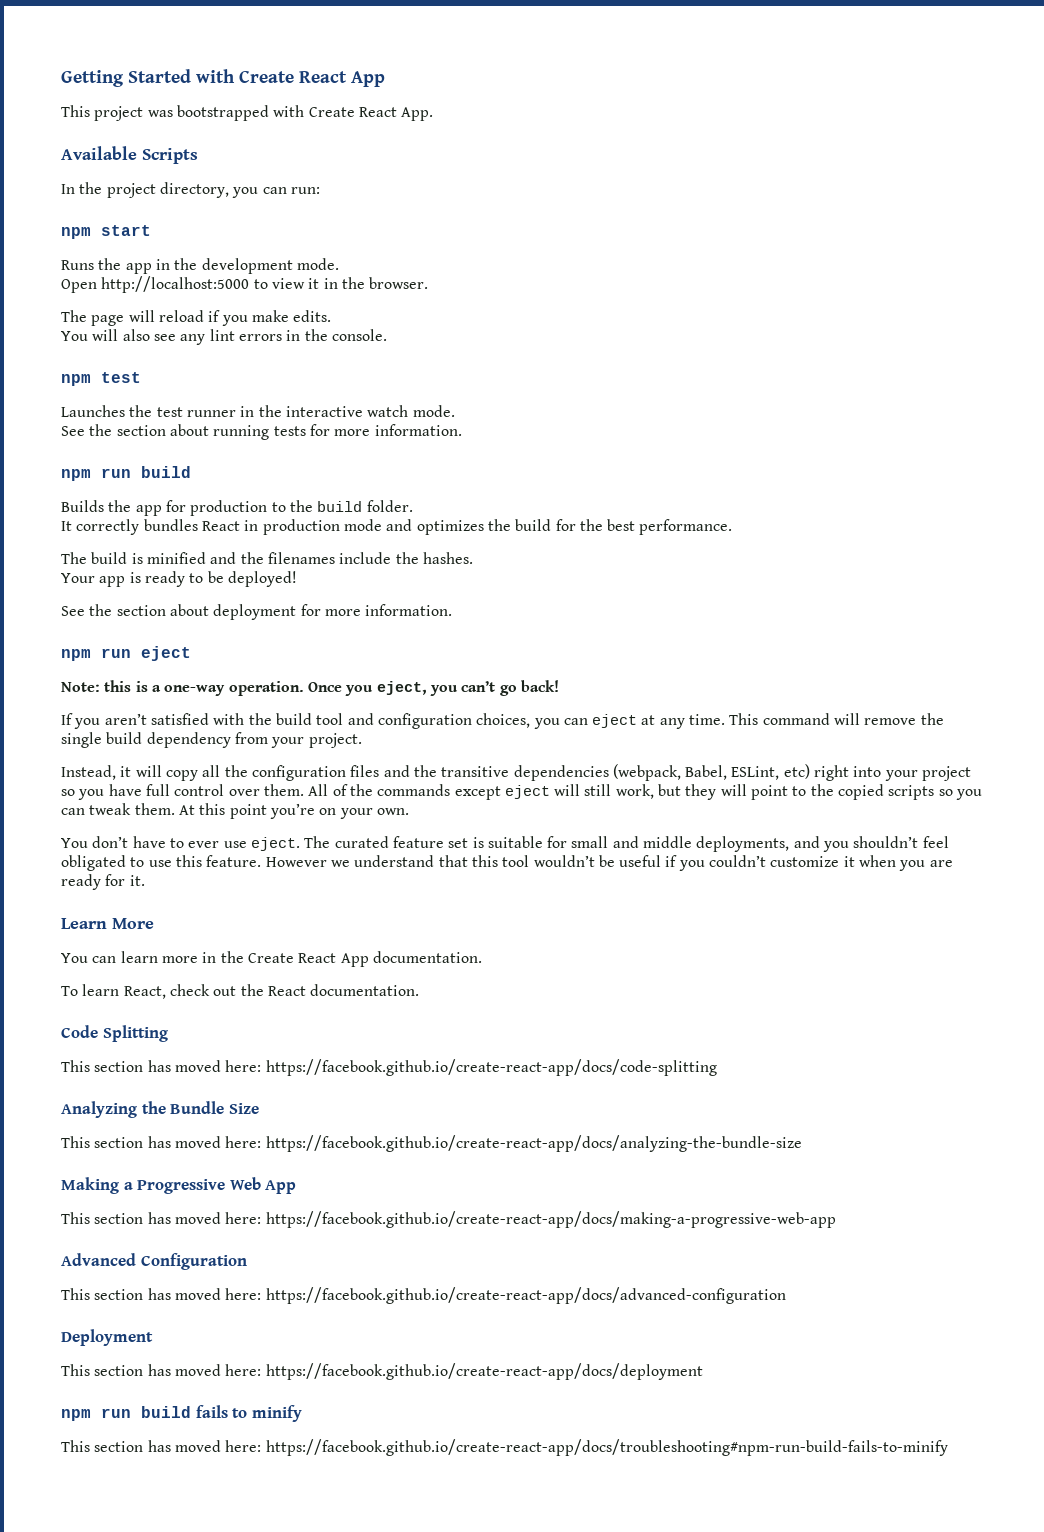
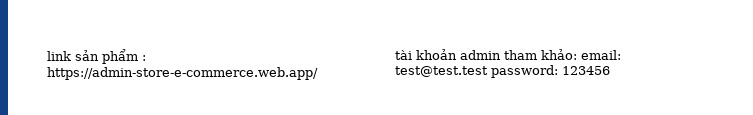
[61,69,385,87] [61,105,434,121] [61,146,198,164] [61,182,320,198] [61,225,151,239] [61,258,339,274] [61,276,429,293] [61,310,332,326] [61,329,387,345] [61,372,141,386] [61,405,455,417] [61,424,462,440] [61,466,191,481] [61,500,413,516] [61,519,733,535] [61,552,473,564] [61,571,297,587] [61,604,453,620] [61,646,191,661] [61,680,559,696] [61,713,944,729] [61,732,362,748] [61,764,972,781] [61,784,983,800] [61,803,409,819] [61,836,949,852] [61,855,953,871] [61,874,145,890] [61,918,154,929] [61,951,482,967] [61,984,420,999] [61,1025,168,1042] [61,1059,717,1076] [61,1101,259,1118] [61,1135,802,1152] [61,1177,297,1194] [61,1211,836,1228] [61,1253,247,1270] [61,1287,786,1304] [61,1329,153,1346] [61,1363,703,1380] [61,1405,302,1422] [61,1439,948,1456] Getting Started with Create React App // This project was bootstrapped with Create React App. // Available Scripts // In the project directory, you can run: // npm start // Runs the app in the development mode. // Open http://localhost:5000 to view it in the browser. // The page will reload if you make edits. // You will also see any lint errors in the console. // npm test // Launches the test runner in the interactive watch mode. // See the section about running tests for more information. // npm run build // Builds the app for production to the build folder. // It correctly bundles React in production mode and optimizes the build for the best performance. // The build is minified and the filenames include the hashes. // Your app is ready to be deployed! // See the section about deployment for more information. // npm run eject // Note: this is a one-way operation. Once you eject, you can’t go back! // If you aren’t satisfied with the build tool and configuration choices, you can eject at any time. This command will remove the single build dependency from your project. // Instead, it will copy all the configuration files and the transitive dependencies (webpack, Babel, ESLint, etc) right into your project so you have full control over them. All of the commands except eject will still work, but they will point to the copied scripts so you can tweak them. At this point you’re on your own. // You don’t have to ever use eject. The curated feature set is suitable for small and middle deployments, and you shouldn’t feel obligated to use this feature. However we understand that this tool wouldn’t be useful if you couldn’t customize it when you are ready for it. // Learn More // You can learn more in the Create React App documentation. // To learn React, check out the React documentation. // Code Splitting // This section has moved here: https://facebook.github.io/create-react-app/docs/code-splitting // Analyzing the Bundle Size // This section has moved here: https://facebook.github.io/create-react-app/docs/analyzing-the-bundle-size // Making a Progressive Web App // This section has moved here: https://facebook.github.io/create-react-app/docs/making-a-progressive-web-app // Advanced Configuration // This section has moved here: https://facebook.github.io/create-react-app/docs/advanced-configuration // Deployment // This section has moved here: https://facebook.github.io/create-react-app/docs/deployment // npm run build fails to minify // This section has moved here: https://facebook.github.io/create-react-app/docs/troubleshooting#npm-run-build-fails-to-minify -> [47,48,146,64] [47,67,318,80] [395,48,621,60] [395,65,610,78] link sản phẩm : https://admin-store-e-commerce.web.app/ // tài khoản admin tham khảo: email: test@test.test password: 123456

